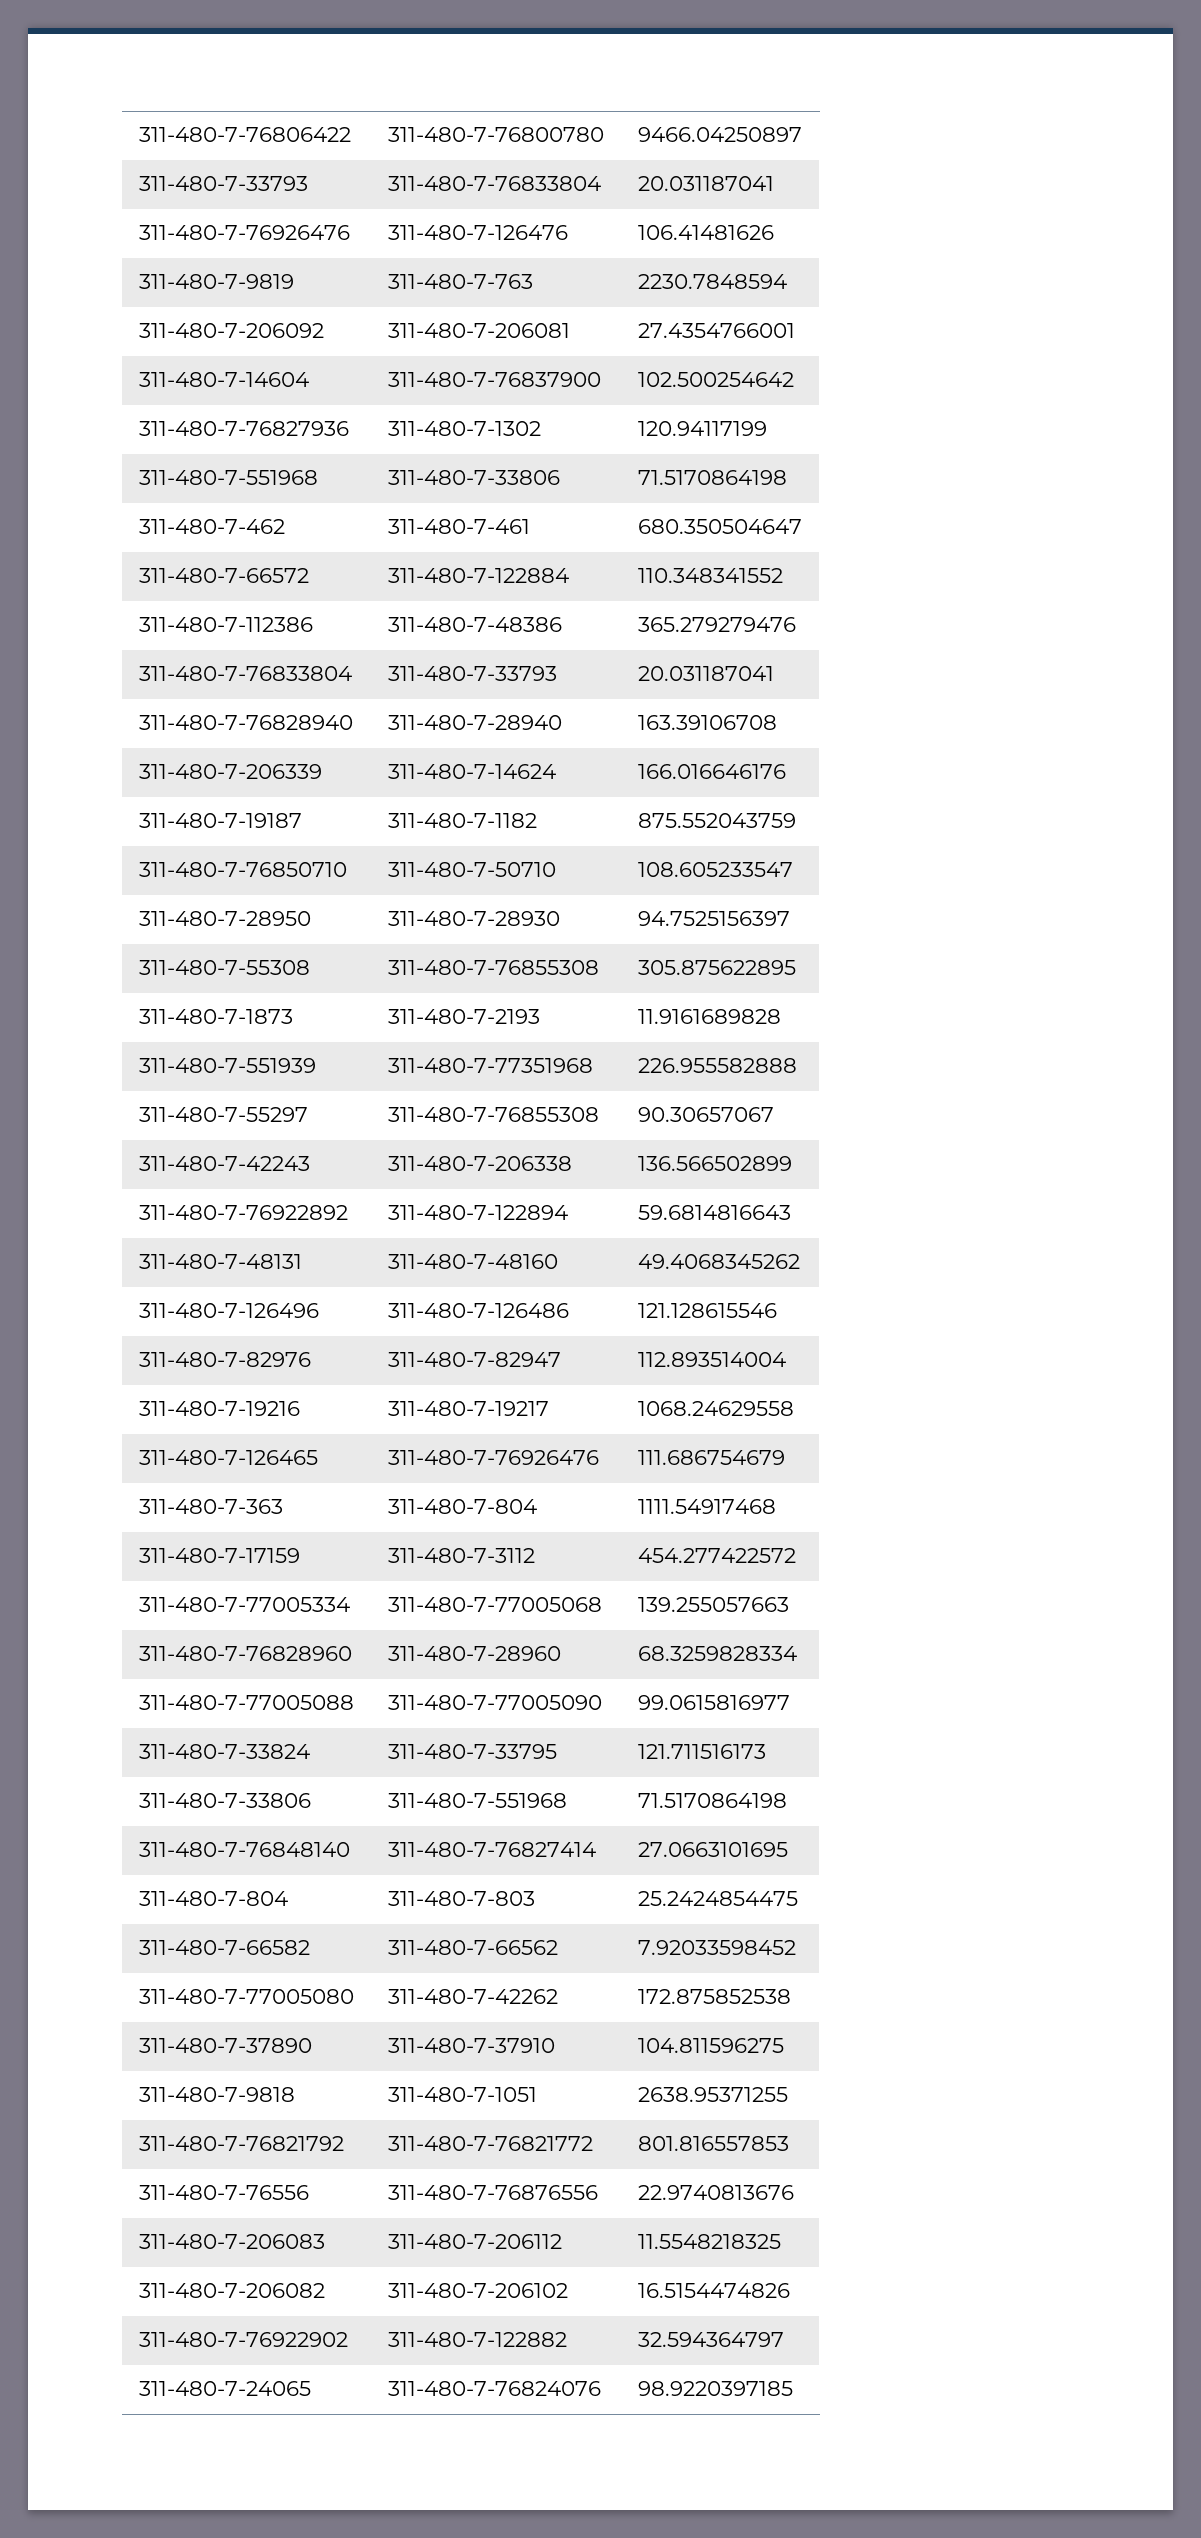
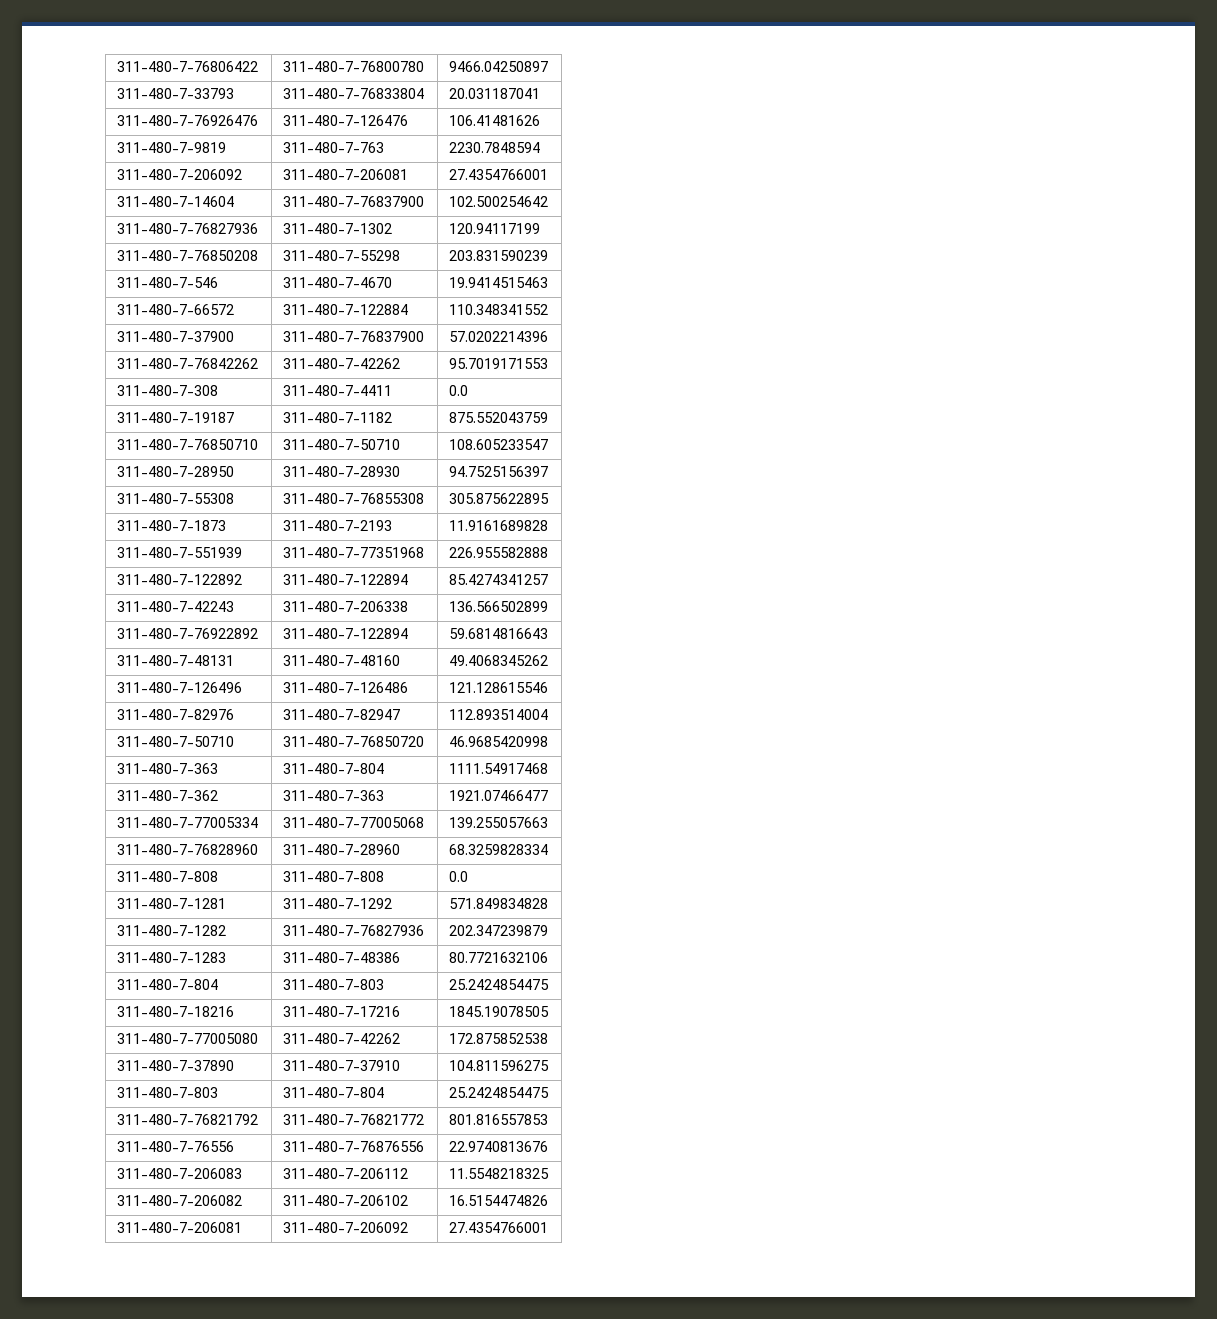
[138,470,318,485] [387,470,560,485] [637,470,787,485] [138,519,285,534] [387,519,530,534] [637,519,802,534] [138,568,309,583] [387,568,569,583] [637,568,783,583] [138,617,313,632] [387,617,562,632] [637,617,796,632] [138,666,352,681] [387,666,557,681] [637,666,774,681] [138,715,353,730] [387,715,562,730] [637,715,777,730] [138,764,322,779] [387,764,556,779] [637,764,786,779] 311-480-7-551968 | 311-480-7-33806 | 71.5170864198 // 311-480-7-462 | 311-480-7-461 | 680.350504647 // 311-480-7-66572 | 311-480-7-122884 | 110.348341552 // 311-480-7-112386 | 311-480-7-48386 | 365.279279476 // 311-480-7-76833804 | 311-480-7-33793 | 20.031187041 // 311-480-7-76828940 | 311-480-7-28940 | 163.39106708 // 311-480-7-206339 | 311-480-7-14624 | 166.016646176 -> [117,250,259,261] [283,250,401,261] [449,250,549,261] [117,277,219,288] [283,277,393,288] [449,277,549,288] [117,304,235,315] [283,304,409,315] [449,304,549,315] [117,331,235,342] [283,331,425,342] [449,331,549,342] [117,358,259,369] [283,358,401,369] [449,358,549,369] [117,385,219,396] [283,385,393,396] [449,385,469,396] 311-480-7-76850208 | 311-480-7-55298 | 203.831590239 // 311-480-7-546 | 311-480-7-4670 | 19.9414515463 // 311-480-7-66572 | 311-480-7-122884 | 110.348341552 // 311-480-7-37900 | 311-480-7-76837900 | 57.0202214396 // 311-480-7-76842262 | 311-480-7-42262 | 95.7019171553 // 311-480-7-308 | 311-480-7-4411 | 0.0
[138,1107,308,1122] [387,1107,599,1122] [637,1107,774,1122] 311-480-7-55297 | 311-480-7-76855308 | 90.30657067 -> [117,574,243,585] [283,574,409,585] [449,574,549,585] 311-480-7-122892 | 311-480-7-122894 | 85.4274341257
[138,1401,300,1416] [387,1401,549,1416] [637,1401,794,1416] [138,1450,318,1465] [387,1450,599,1465] [637,1450,785,1465] 311-480-7-19216 | 311-480-7-19217 | 1068.24629558 // 311-480-7-126465 | 311-480-7-76926476 | 111.686754679 -> [117,736,235,747] [283,736,425,747] [449,736,549,747] 311-480-7-50710 | 311-480-7-76850720 | 46.9685420998
[138,1548,300,1563] [387,1548,535,1563] [637,1548,796,1563] 311-480-7-17159 | 311-480-7-3112 | 454.277422572 -> [117,790,219,801] [283,790,385,801] [449,790,549,801] 311-480-7-362 | 311-480-7-363 | 1921.07466477
[138,1695,354,1710] [387,1695,602,1710] [637,1695,790,1710] [138,1744,310,1759] [387,1744,557,1759] [637,1744,766,1759] [138,1793,311,1808] [387,1793,567,1808] [637,1793,787,1808] [138,1842,350,1857] [387,1842,596,1857] [637,1842,788,1857] 311-480-7-77005088 | 311-480-7-77005090 | 99.0615816977 // 311-480-7-33824 | 311-480-7-33795 | 121.711516173 // 311-480-7-33806 | 311-480-7-551968 | 71.5170864198 // 311-480-7-76848140 | 311-480-7-76827414 | 27.0663101695 -> [117,871,219,882] [283,871,385,882] [449,871,469,882] [117,898,227,909] [283,898,393,909] [449,898,549,909] [117,925,227,936] [283,925,425,936] [449,925,549,936] [117,952,227,963] [283,952,401,963] [449,952,549,963] 311-480-7-808 | 311-480-7-808 | 0.0 // 311-480-7-1281 | 311-480-7-1292 | 571.849834828 // 311-480-7-1282 | 311-480-7-76827936 | 202.347239879 // 311-480-7-1283 | 311-480-7-48386 | 80.7721632106
[138,1940,310,1955] [387,1940,558,1955] [637,1940,796,1955] 311-480-7-66582 | 311-480-7-66562 | 7.92033598452 -> [117,1006,235,1017] [283,1006,401,1017] [449,1006,550,1017] 311-480-7-18216 | 311-480-7-17216 | 1845.19078505
[138,2087,295,2102] [387,2087,537,2102] [637,2087,788,2102] 311-480-7-9818 | 311-480-7-1051 | 2638.95371255 -> [117,1087,219,1098] [283,1087,385,1098] [449,1087,550,1098] 311-480-7-803 | 311-480-7-804 | 25.2424854475
[138,2332,348,2347] [387,2332,567,2347] [637,2332,784,2347] [138,2381,311,2396] [387,2381,601,2396] [637,2381,793,2396] 311-480-7-76922902 | 311-480-7-122882 | 32.594364797 // 311-480-7-24065 | 311-480-7-76824076 | 98.9220397185 -> [117,1222,243,1233] [283,1222,409,1233] [449,1222,549,1233] 311-480-7-206081 | 311-480-7-206092 | 27.4354766001

